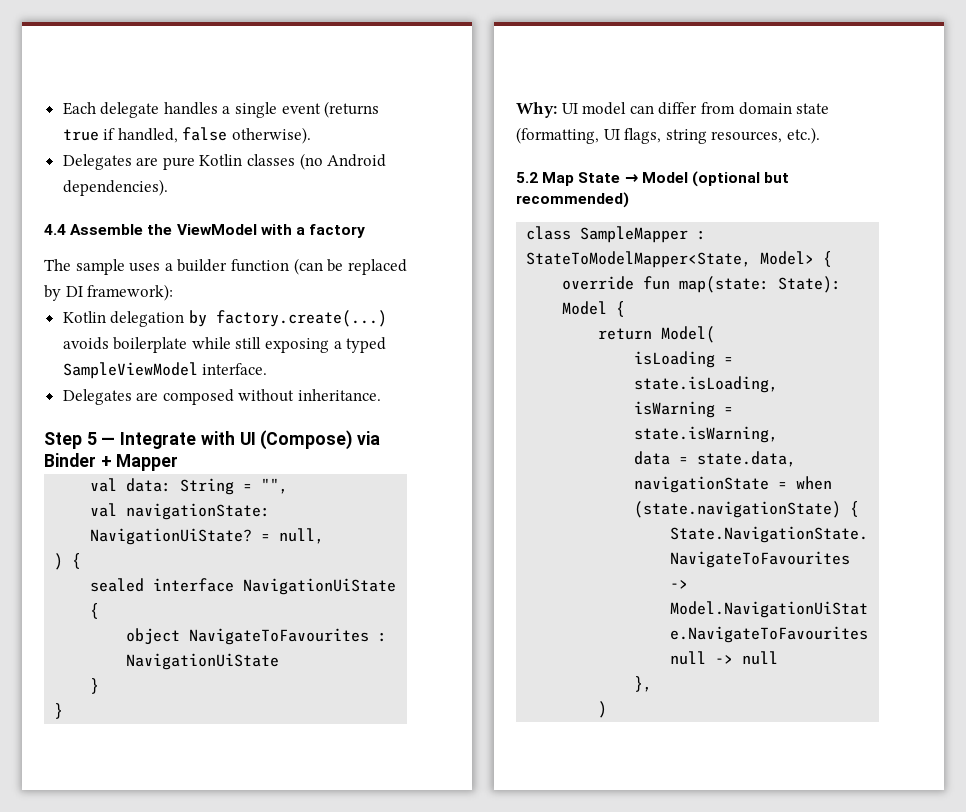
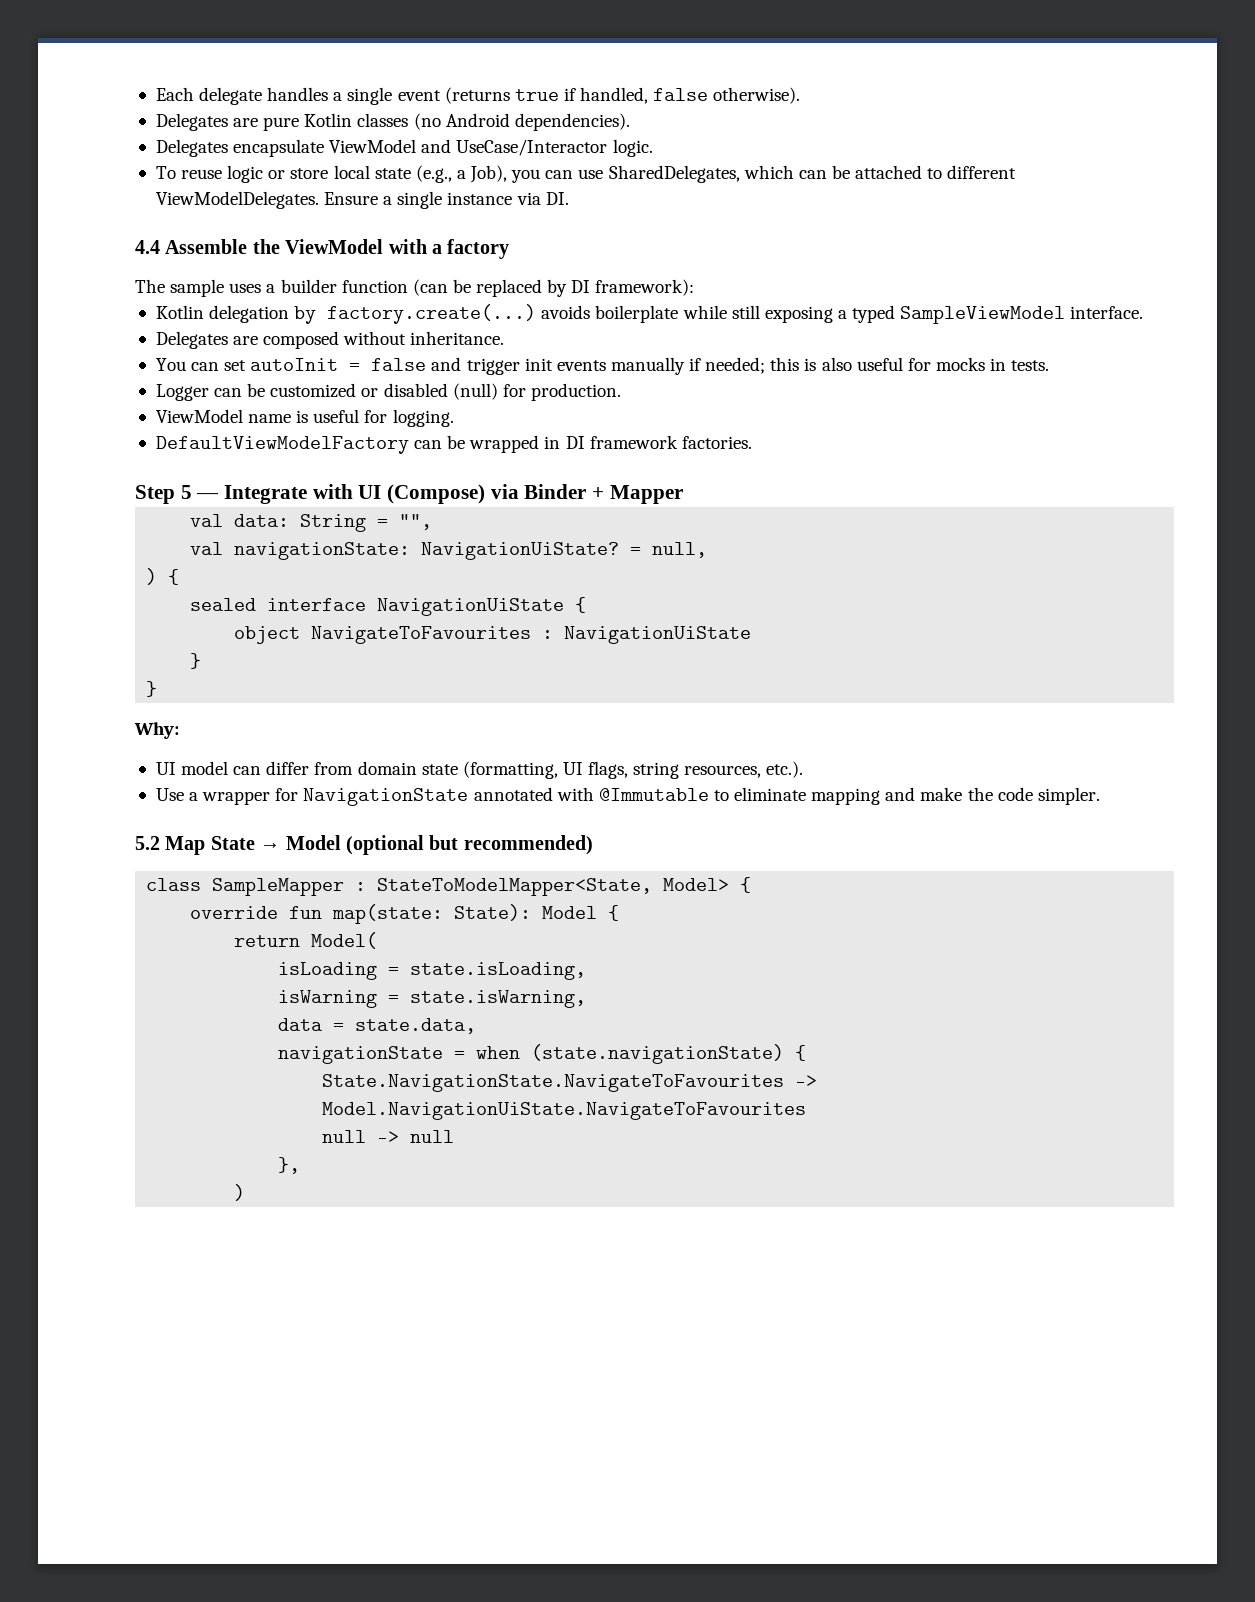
(168, 187) none -> [155,139,653,157] [155,165,1017,183] [155,191,569,209] // Delegates encapsulate ViewModel and UseCase/Interactor logic. // To reuse logic or store local state (e.g., a Job), you can use SharedDelegates, which can be attached to different ViewModelDelegates. Ensure a single instance via DI.
(382, 395) none -> [155,357,1050,375] [155,383,621,401] [155,409,454,427] [155,435,752,454] // You can set autoInit = false and trigger init events manually if needed; this is also useful for mocks in tests. // Logger can be customized or disabled (null) for production. // ViewModel name is useful for logging. // DefaultViewModelFactory can be wrapped in DI framework factories.
(557, 110) none -> (179, 730) //
(820, 135) none -> [155,787,1100,806] // Use a wrapper for NavigationState annotated with @Immutable to eliminate mapping and make the code simpler.

